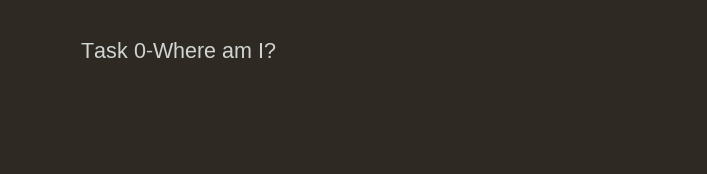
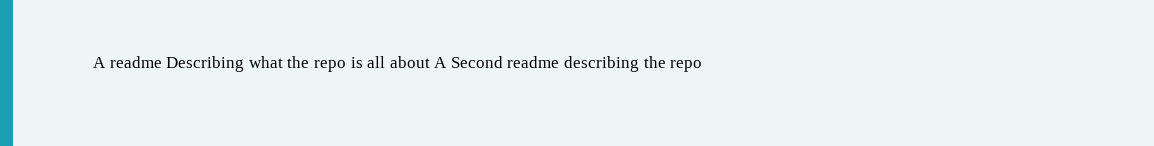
[81,42,276,58] Task 0-Where am I? -> [93,56,703,72] A readme Describing what the repo is all about A Second readme describing the repo

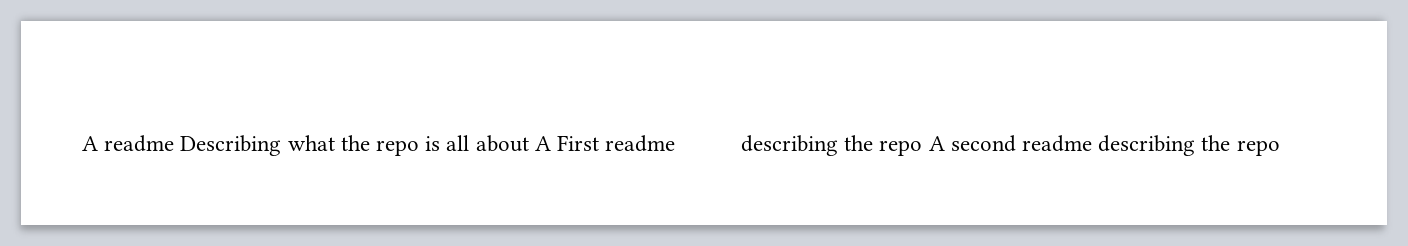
[450,56,703,72] Second readme describing the repo -> [557,135,1280,156] First readme describing the repo A second readme describing the repo

